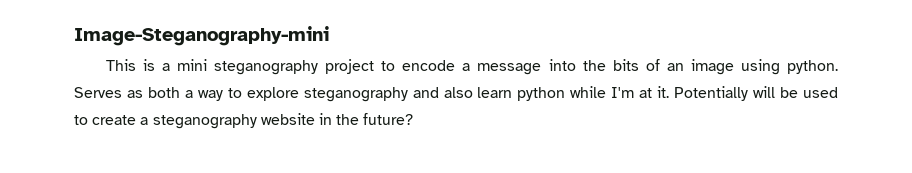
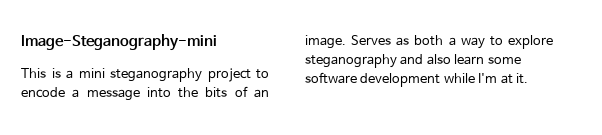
[690,59,839,75] image using python. -> [305,35,346,49] image.
[517,87,566,101] python -> [487,57,521,64] [305,72,441,87] some software development
[674,86,838,101] [74,113,414,129] Potentially will be used to create a steganography website in the future? -> (528, 78) none

